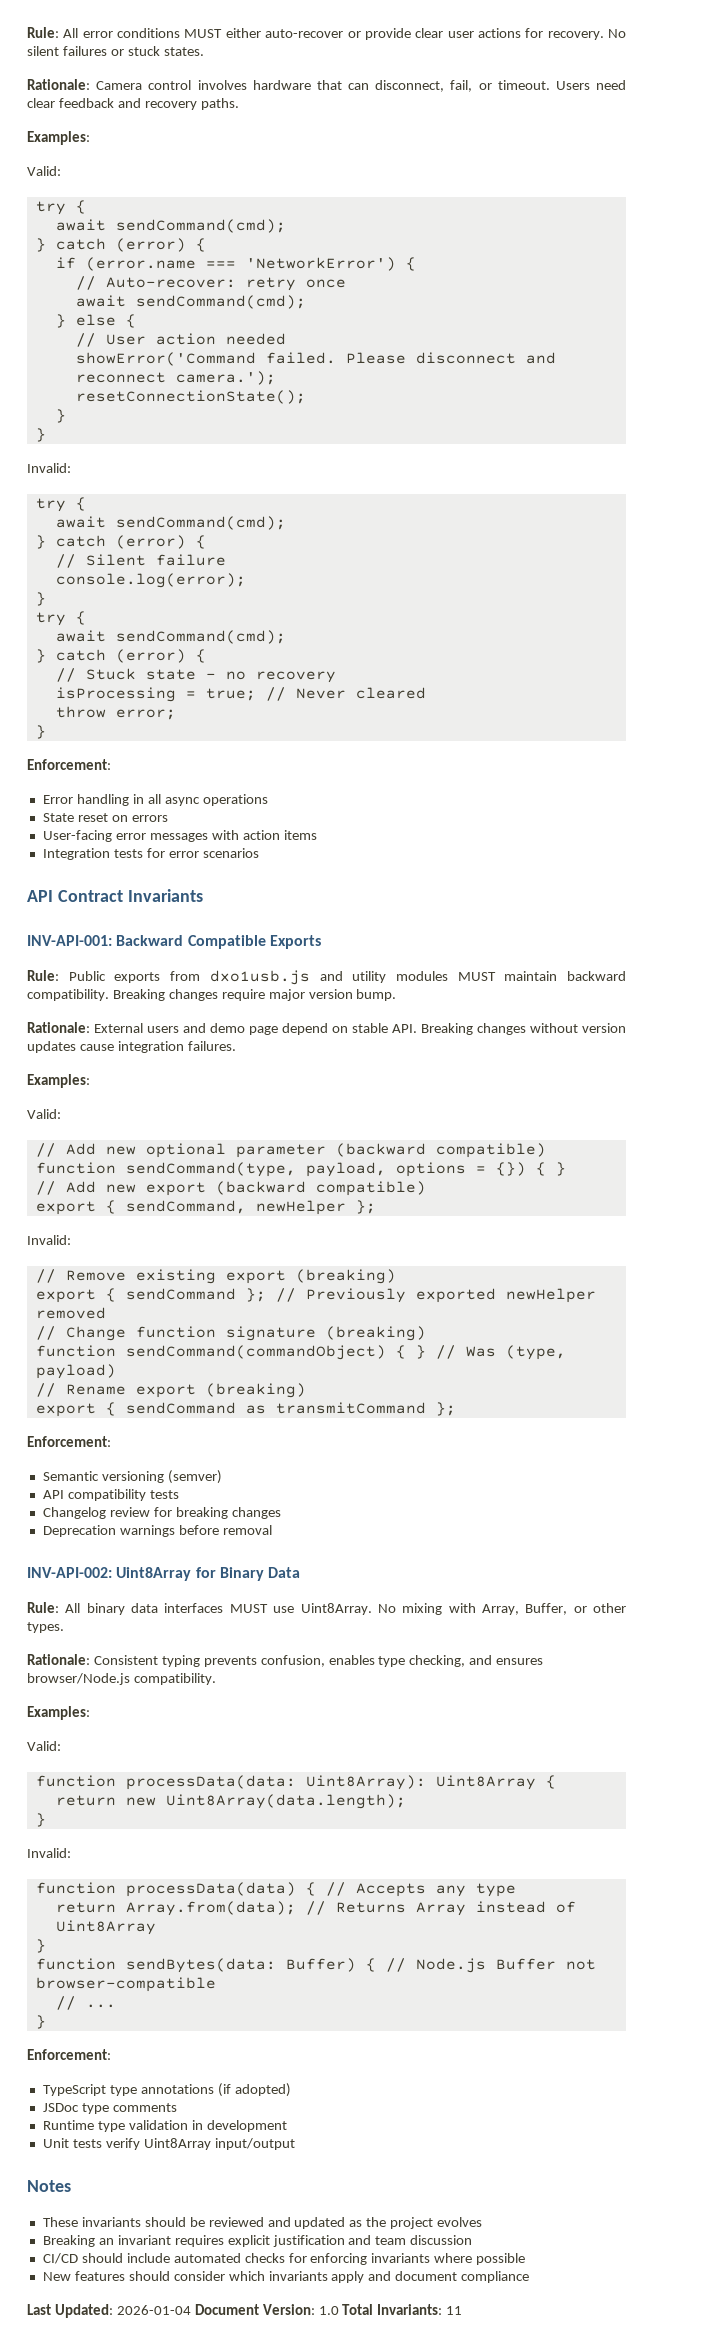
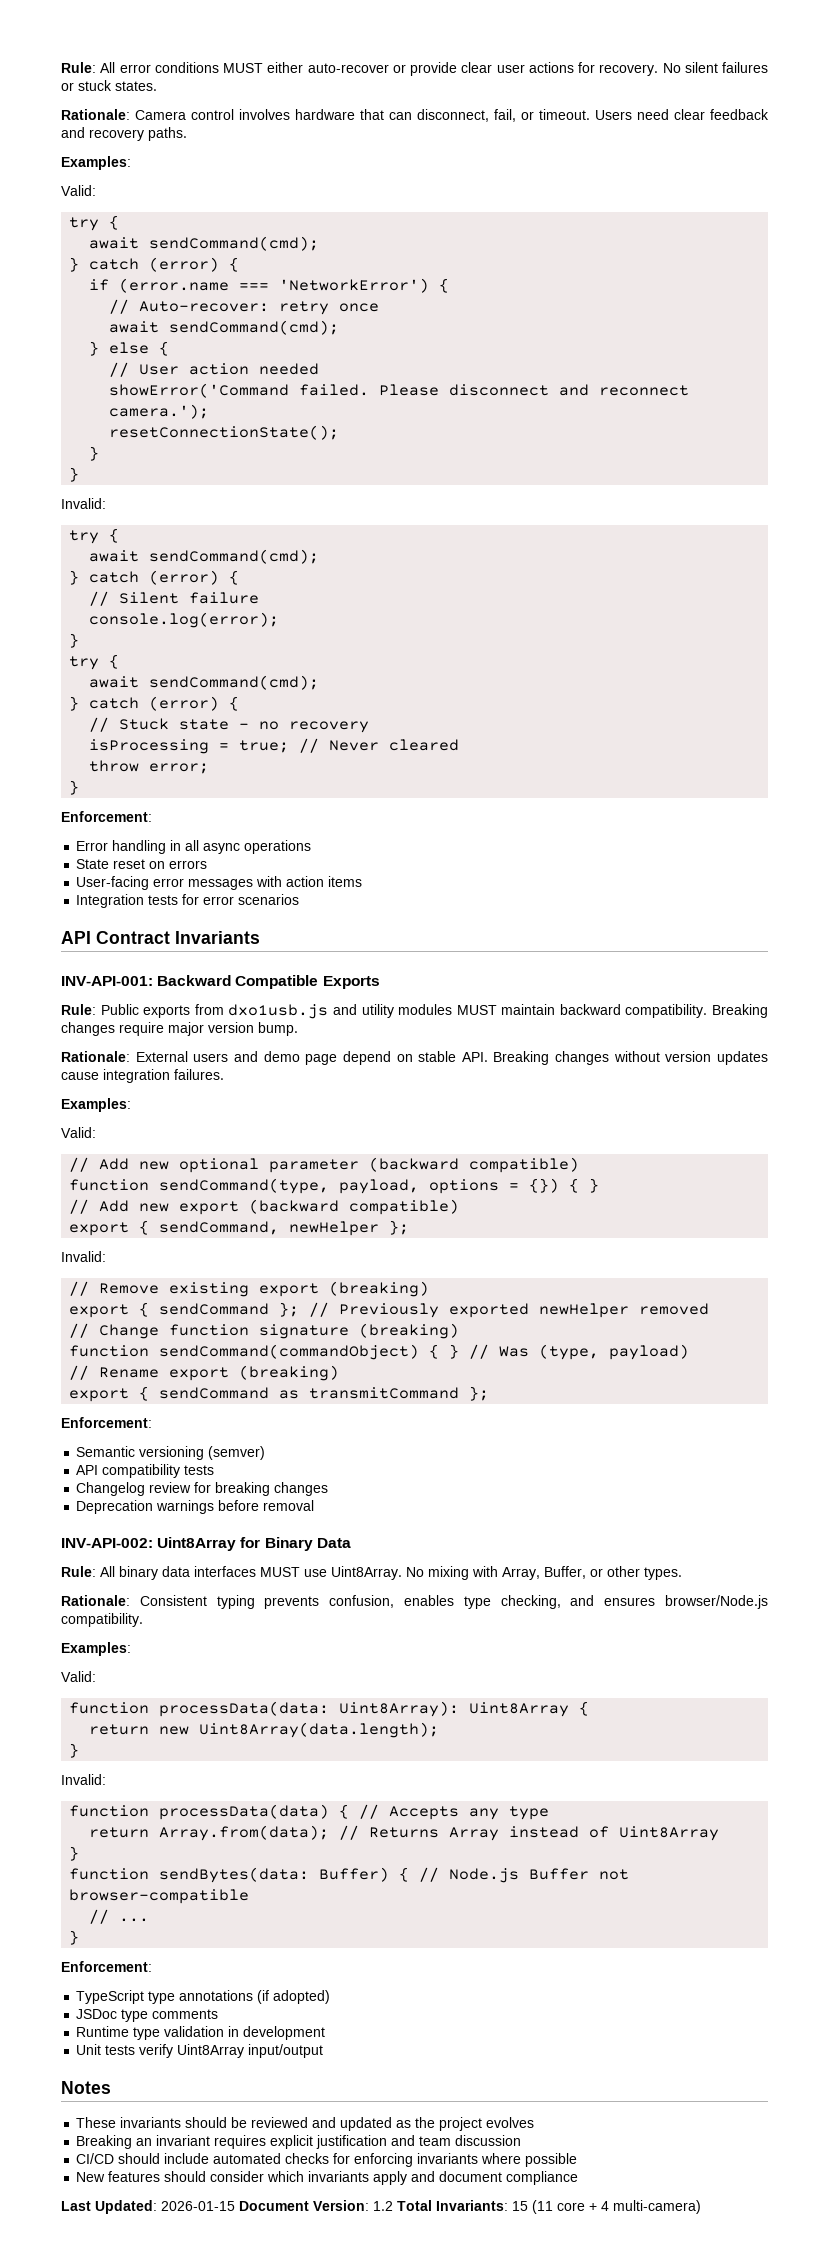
[116,2305,191,2315] 2026-01-04 -> [161,2201,235,2211] 2026-01-15
[318,2306,339,2315] 1.0 -> [373,2201,393,2211] 1.2
[446,2306,463,2315] 11 -> [512,2200,701,2214] 15 (11 core + 4 multi-camera)

